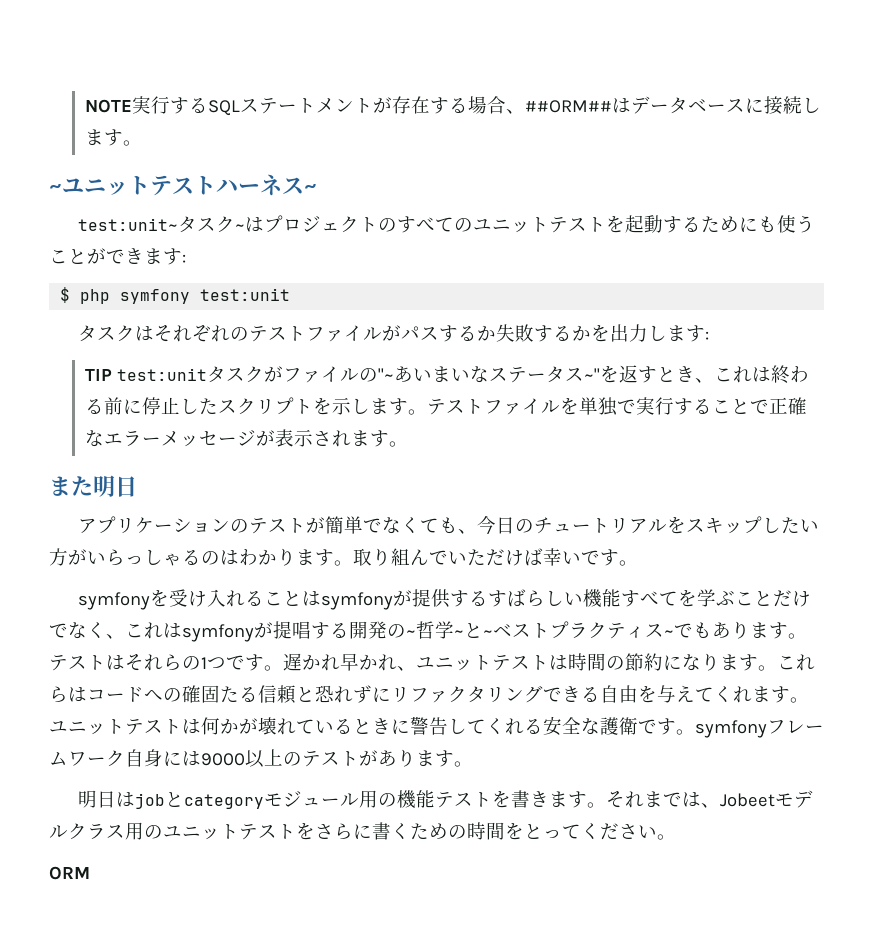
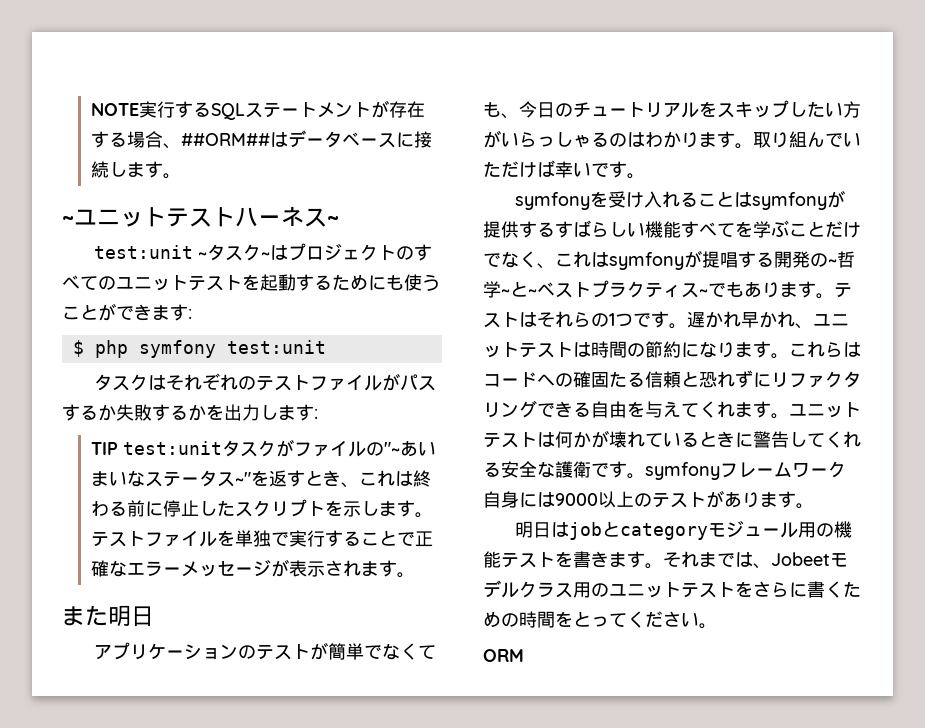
[78,218,179,231] test:unit~ -> [94,245,208,259] test:unit ~

